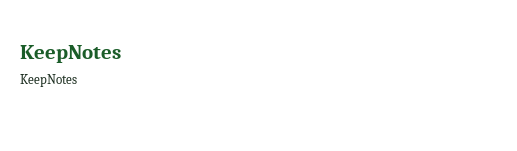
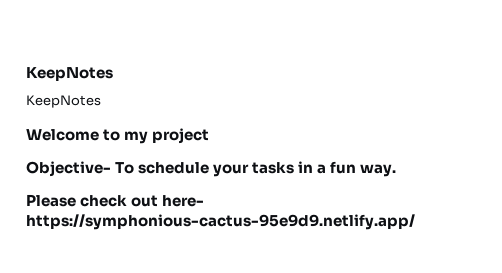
(77, 80) none -> [26,128,210,144] [26,161,397,177] [26,194,205,207] [26,214,415,230] // Welcome to my project // Objective- To schedule your tasks in a fun way. // Please check out here- https://symphonious-cactus-95e9d9.netlify.app/

